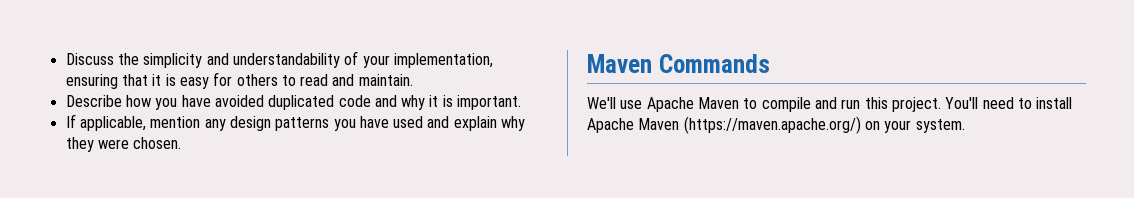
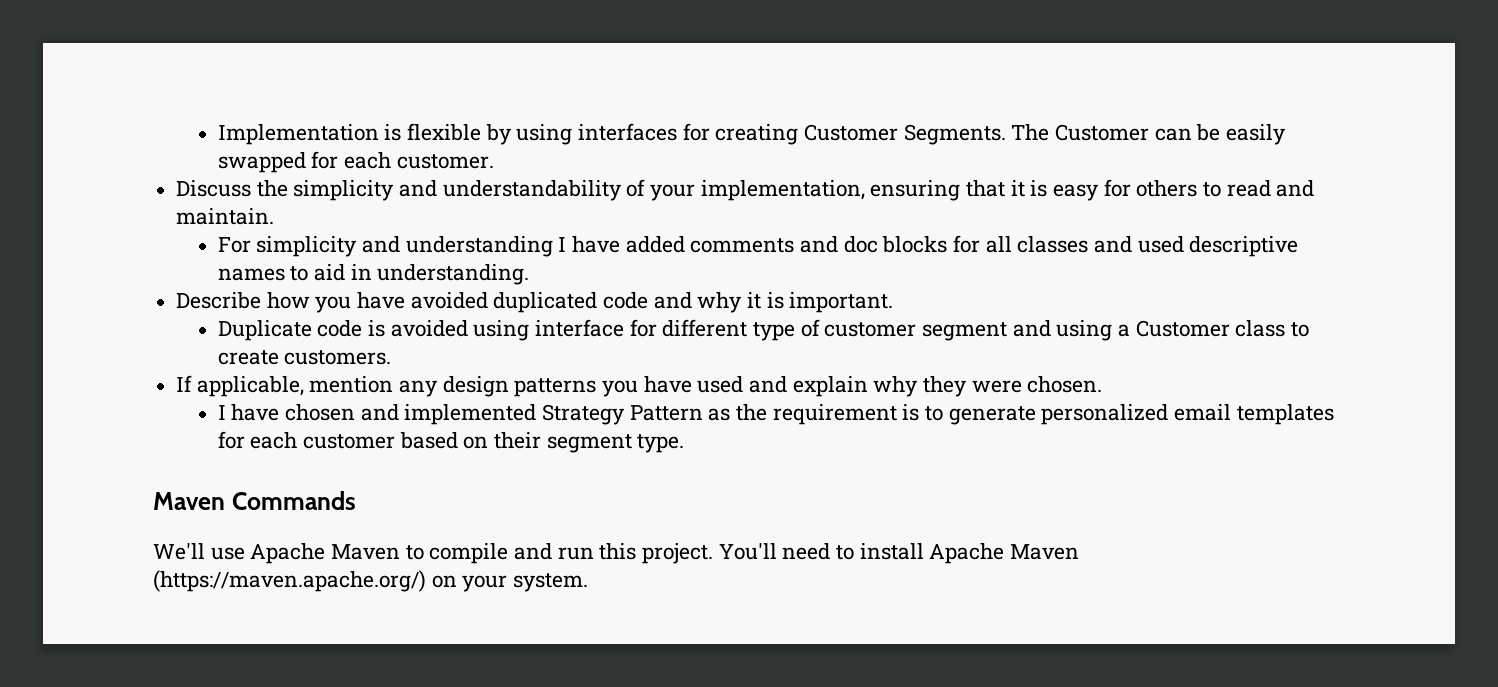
(65, 59) none -> [217,123,1286,145] [217,151,494,173] Implementation is flexible by using interfaces for creating Customer Segments. The Customer can be easily swapped for each customer. //
(413, 80) none -> [217,235,1299,257] [217,264,530,285] // For simplicity and understanding I have added comments and doc blocks for all classes and used descriptive names to aid in understanding.
(522, 102) none -> [217,319,1310,341] [217,350,392,365] // Duplicate code is avoided using interface for different type of customer segment and using a Customer class to create customers.
(182, 143) none -> [217,404,1334,425] [217,431,685,453] // I have chosen and implemented Strategy Pattern as the requirement is to generate personalized email templates for each customer based on their segment type.

